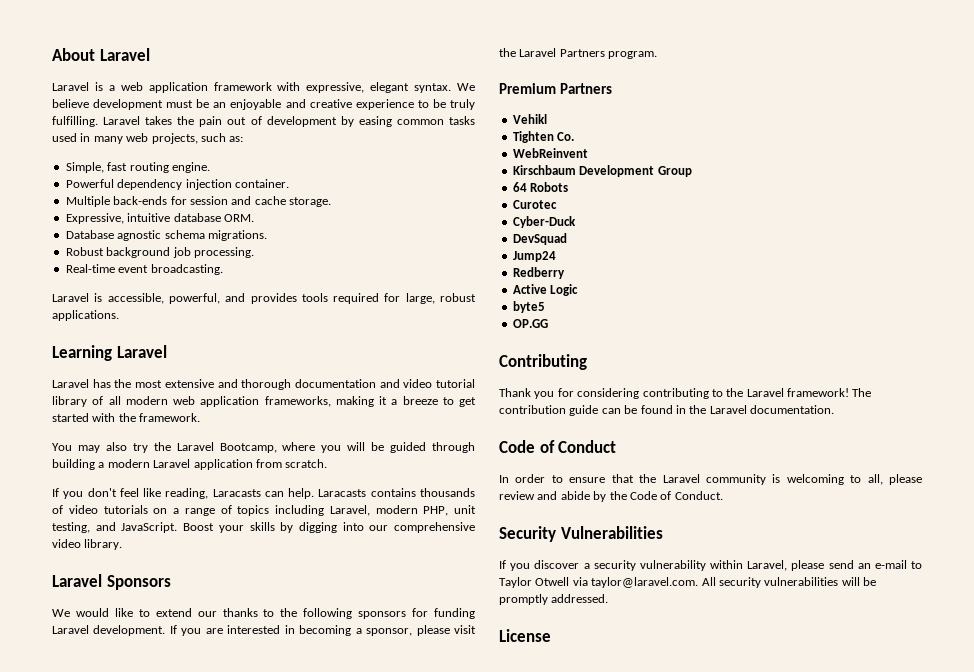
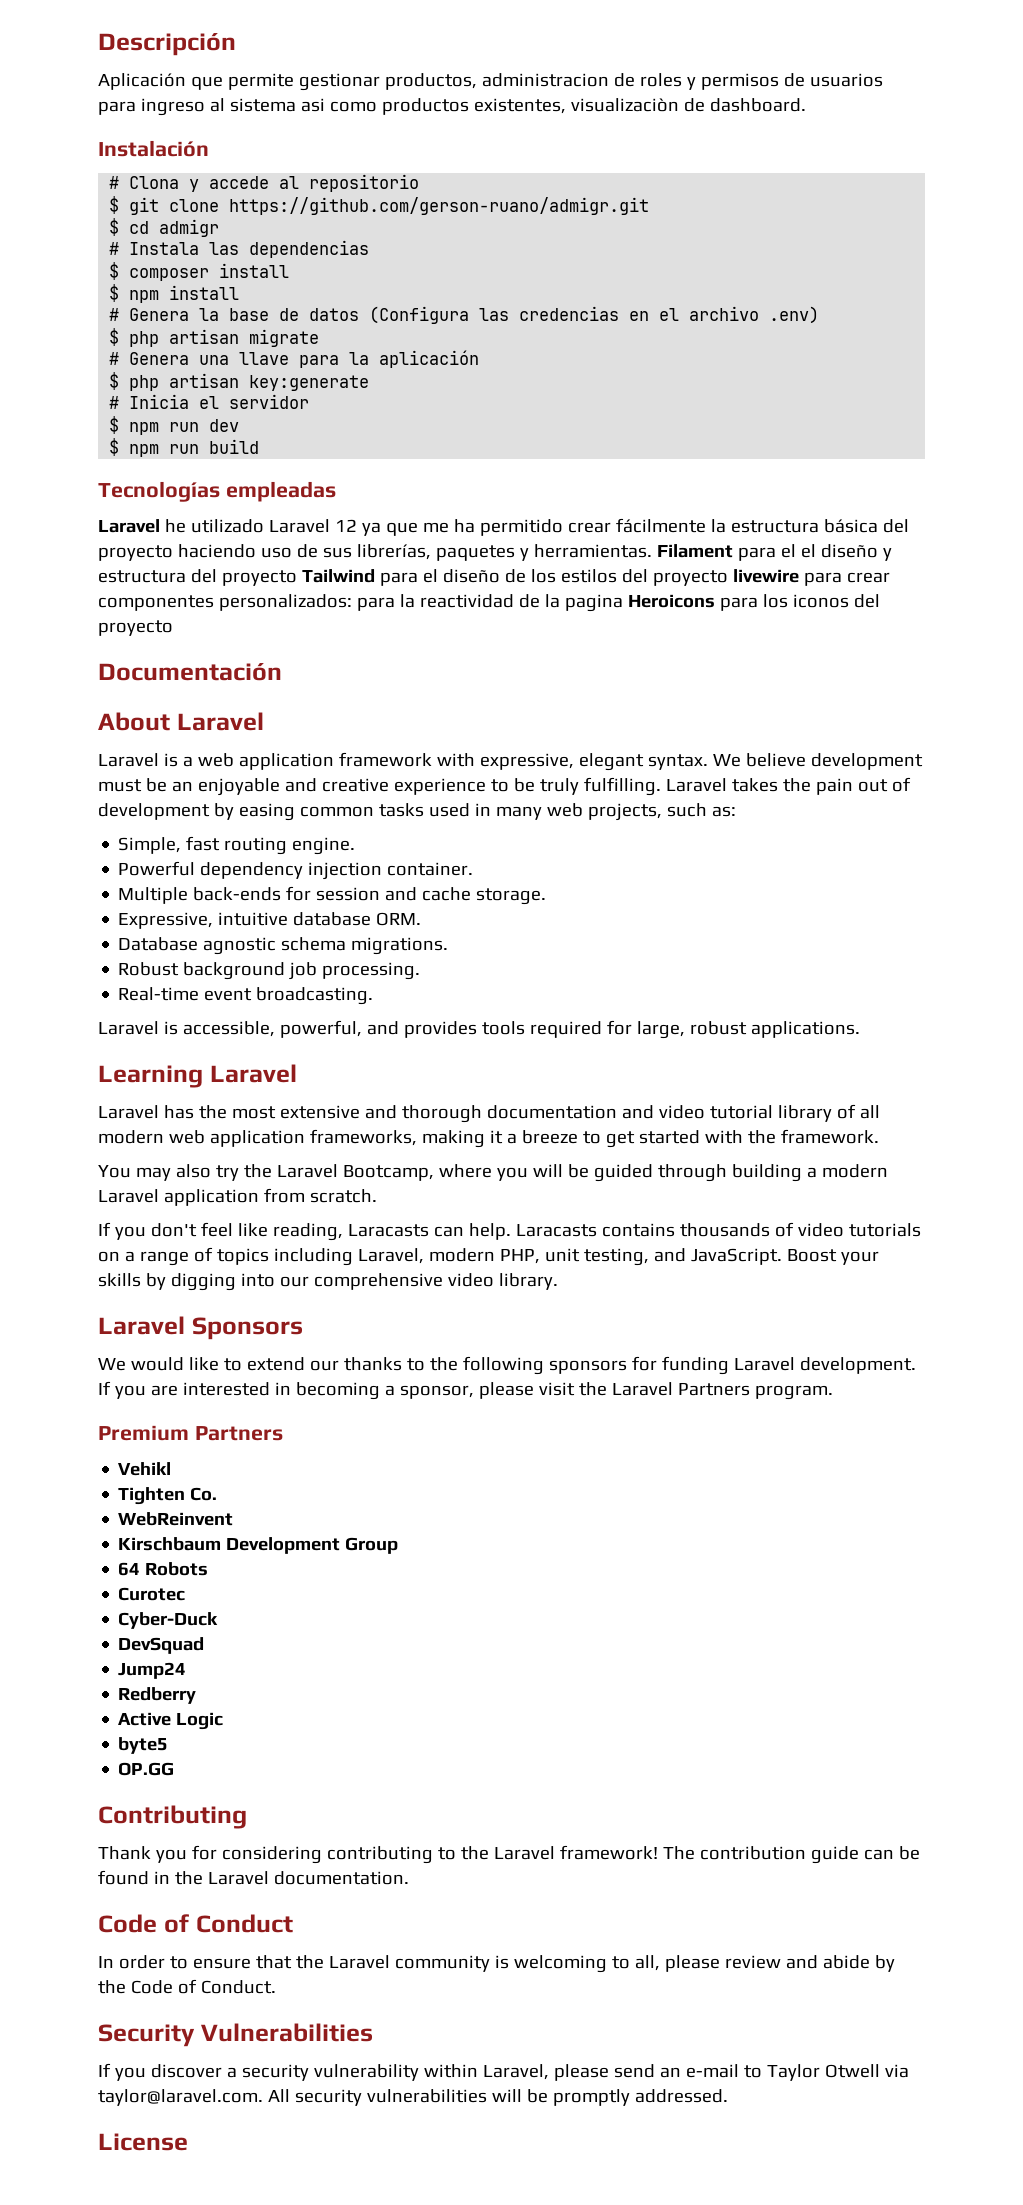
(52, 54) none -> [98,33,236,56] [98,73,883,91] [98,98,806,116] [98,140,209,157] [109,174,420,192] [109,196,650,215] [109,218,220,237] [109,240,370,258] [109,262,290,281] [109,284,240,303] [109,306,820,324] [109,328,320,347] [109,350,480,368] [109,372,370,391] [109,394,310,409] [109,416,240,435] [109,438,260,457] [98,481,336,502] [98,518,909,536] [98,544,892,561] [98,569,890,586] [98,594,880,612] [98,620,173,636] [98,663,282,681] Descripción // Aplicación que permite gestionar productos, administracion de roles y permisos de usuarios para ingreso al sistema asi como productos existentes, visualizaciòn de dashboard. // Instalación // # Clona y accede al repositorio // $ git clone https://github.com/gerson-ruano/admigr.git // $ cd admigr // # Instala las dependencias // $ composer install // $ npm install // # Genera la base de datos (Configura las credencias en el archivo .env) // $ php artisan migrate // # Genera una llave para la aplicación // $ php artisan key:generate // # Inicia el servidor // $ npm run dev // $ npm run build // Tecnologías empleadas // Laravel he utilizado Laravel 12 ya que me ha permitido crear fácilmente la estructura básica del proyecto haciendo uso de sus librerías, paquetes y herramientas. Filament para el el diseño y estructura del proyecto Tailwind para el diseño de los estilos del proyecto livewire para crear componentes personalizados: para la reactividad de la pagina Heroicons para los iconos del proyecto // Documentación //

